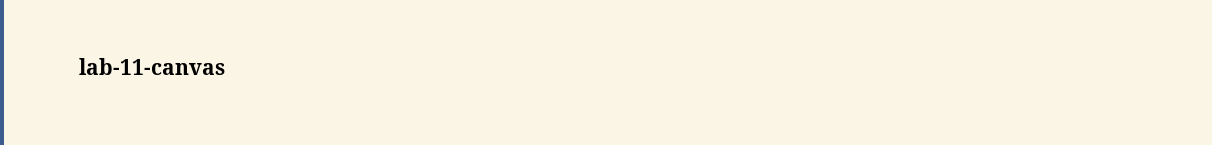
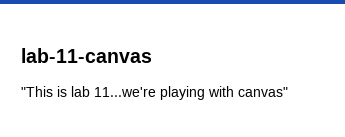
(225, 66) none -> [21,86,288,100] // "This is lab 11...we're playing with canvas"

